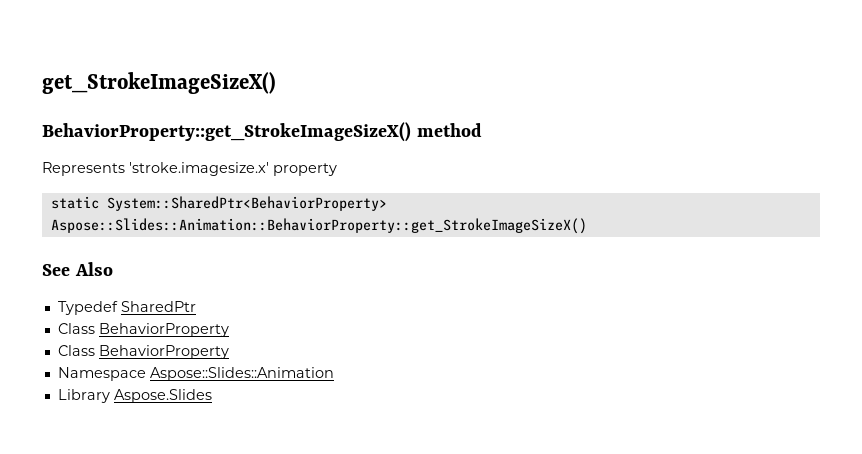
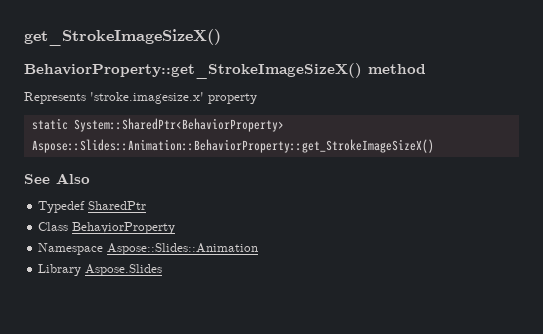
[57,345,229,359] // Class BehaviorProperty -> (176, 228) none

